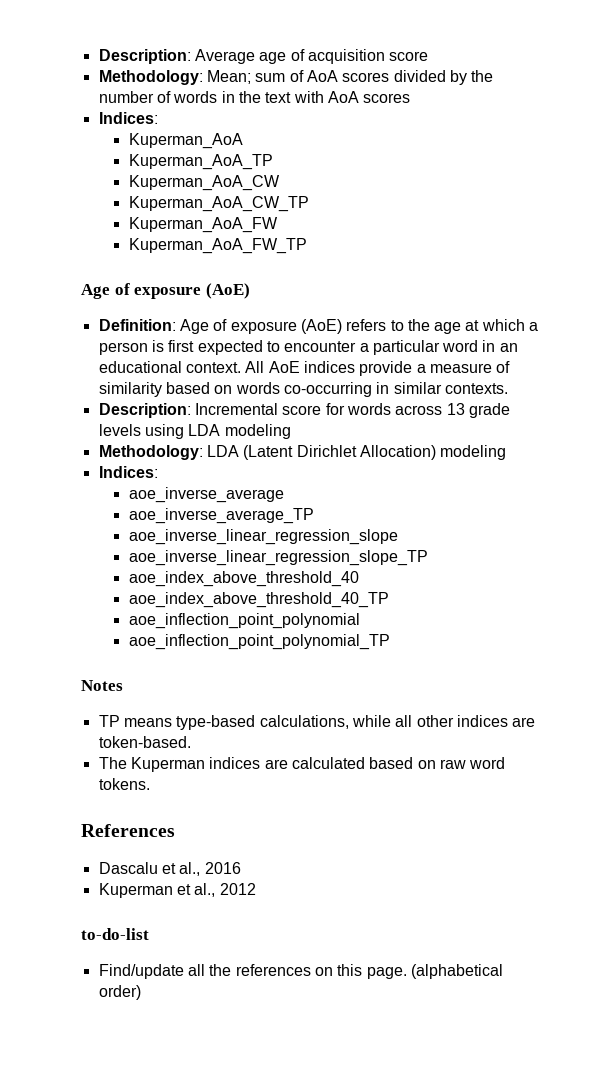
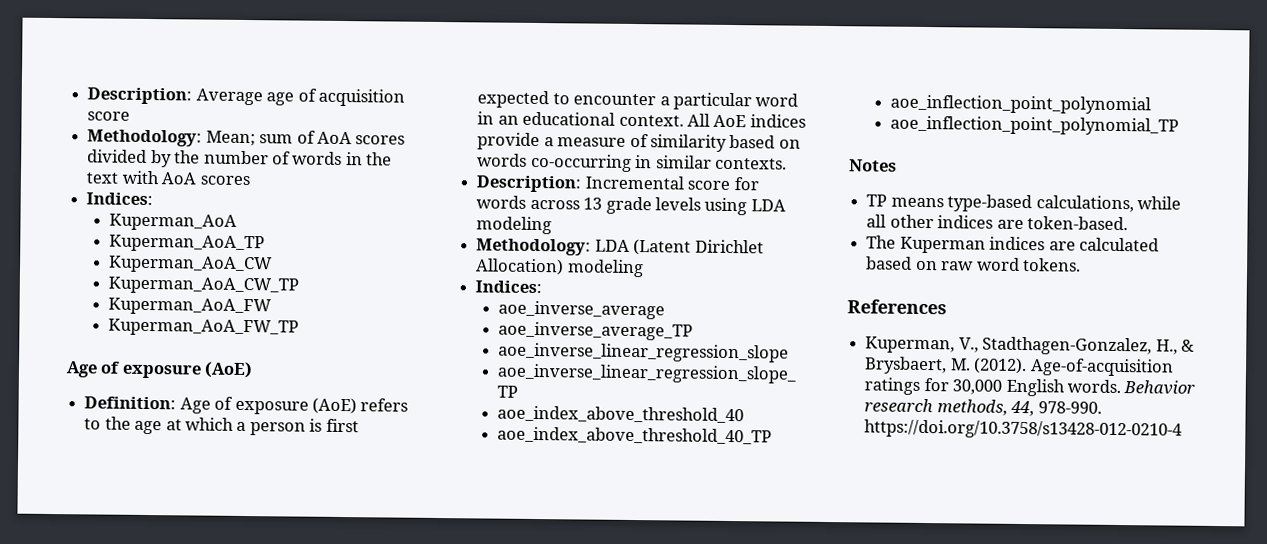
[98,862,241,876] [98,883,256,898] [81,928,149,940] [98,964,503,979] [98,985,141,1000] Dascalu et al., 2016 // Kuperman et al., 2012 // to-do-list // Find/update all the references on this page. (alphabetical order) -> [865,336,1195,356] [864,356,1174,377] [864,377,1196,397] [864,398,1102,417] [864,419,1183,440] Kuperman, V., Stadthagen-Gonzalez, H., & Brysbaert, M. (2012). Age-of-acquisition ratings for 30,000 English words. Behavior research methods, 44, 978-990. https://doi.org/10.3758/s13428-012-0210-4

